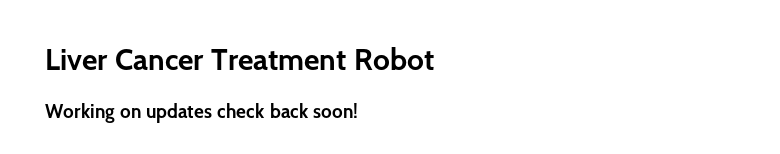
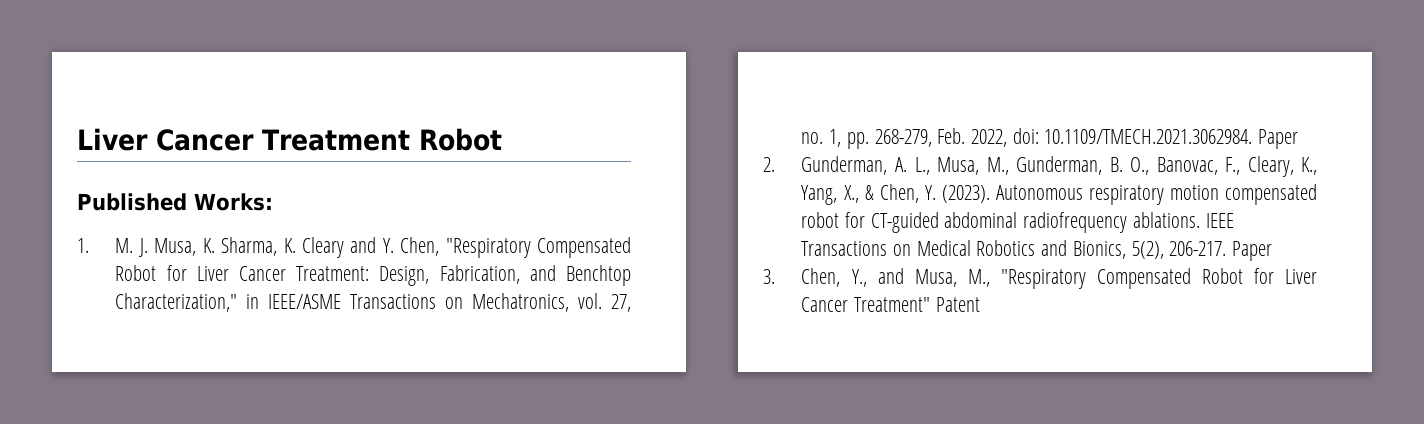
[45,103,358,123] Working on updates check back soon! -> [77,193,273,211] [77,237,631,258] [115,265,631,286] [115,293,631,312] [801,128,1298,149] [763,156,1317,177] [801,184,1317,205] [801,212,1234,233] [801,240,1272,261] [763,268,1317,289] [801,297,980,312] Published Works: // 1. M. J. Musa, K. Sharma, K. Cleary and Y. Chen, "Respiratory Compensated Robot for Liver Cancer Treatment: Design, Fabrication, and Benchtop Characterization," in IEEE/ASME Transactions on Mechatronics, vol. 27, no. 1, pp. 268-279, Feb. 2022, doi: 10.1109/TMECH.2021.3062984. Paper // 2. Gunderman, A. L., Musa, M., Gunderman, B. O., Banovac, F., Cleary, K., Yang, X., & Chen, Y. (2023). Autonomous respiratory motion compensated robot for CT-guided abdominal radiofrequency ablations. IEEE Transactions on Medical Robotics and Bionics, 5(2), 206-217. Paper // 3. Chen, Y., and Musa, M., "Respiratory Compensated Robot for Liver Cancer Treatment" Patent

